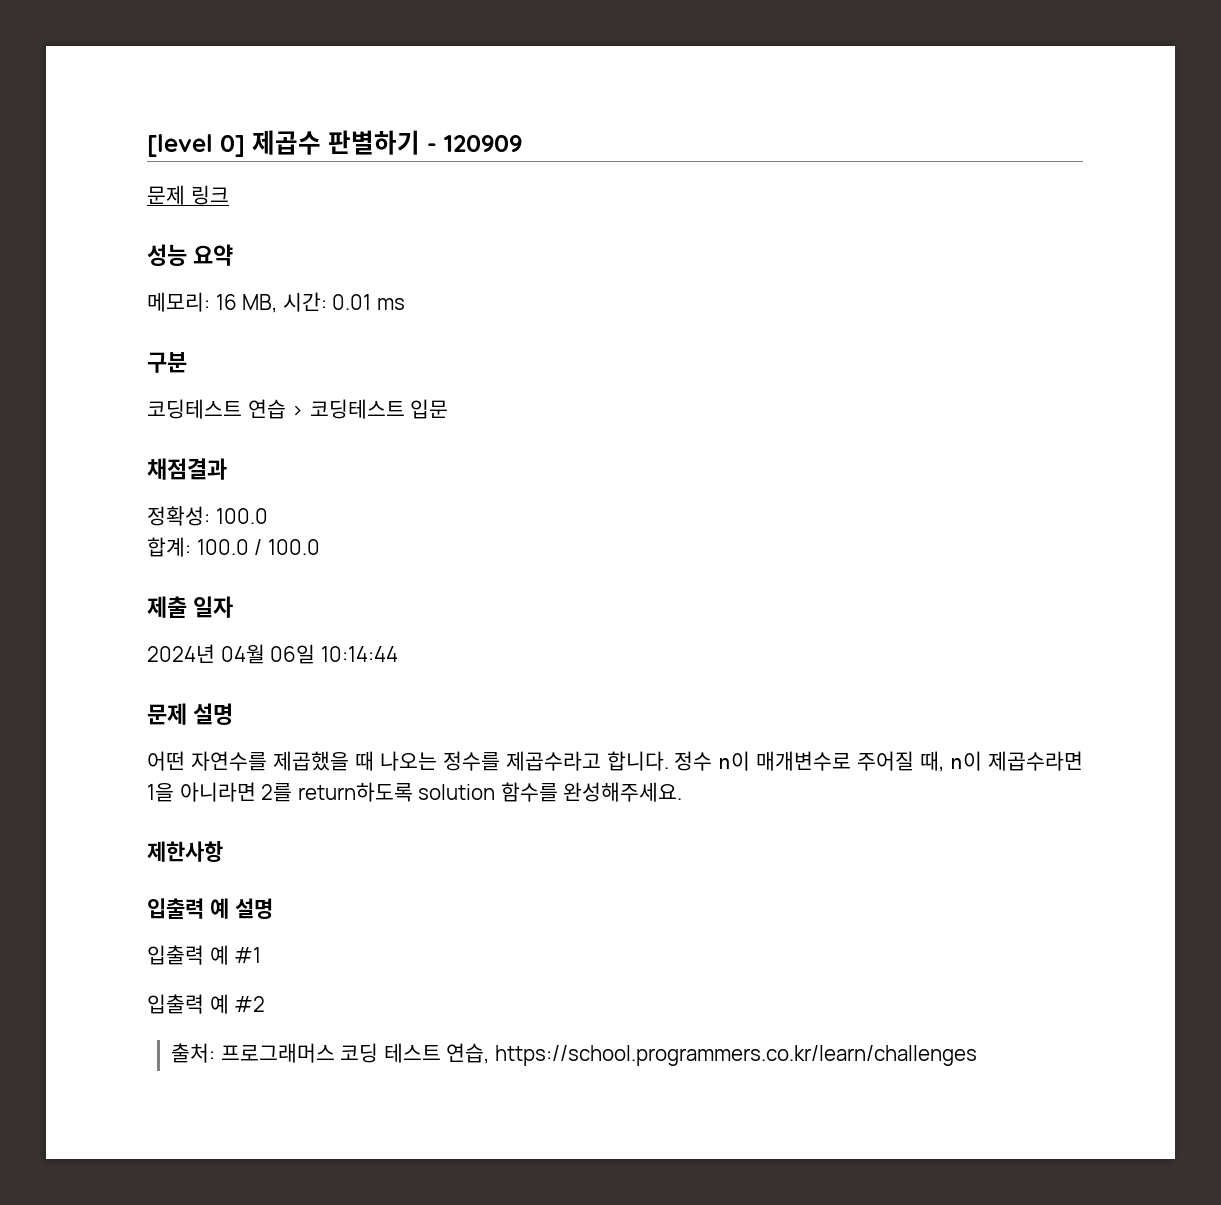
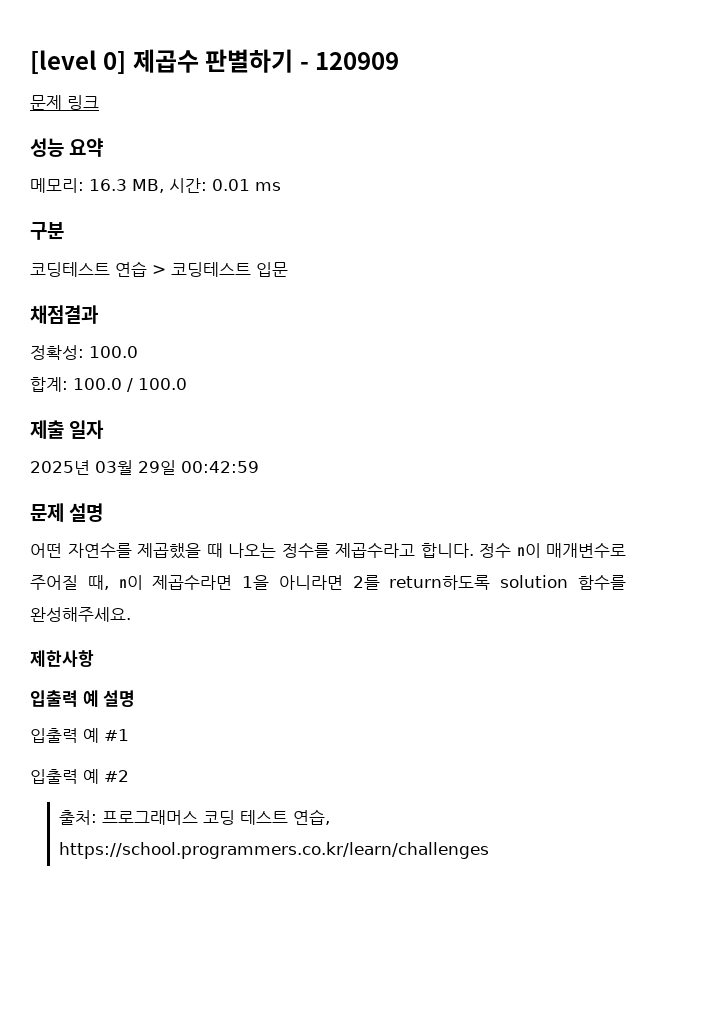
[215,294,237,310] 16 -> [89,179,127,191] 16.3
[147,644,398,664] 2024년 04월 06일 10:14:44 -> [30,460,259,475] 2025년 03월 29일 00:42:59

